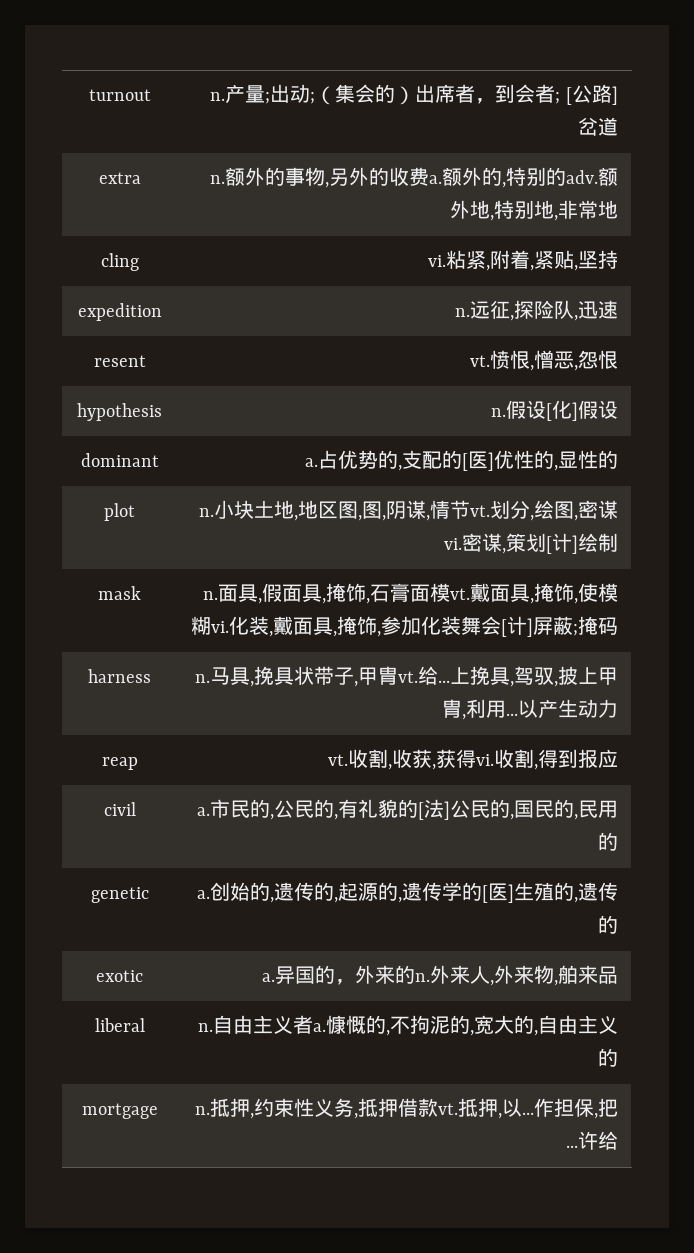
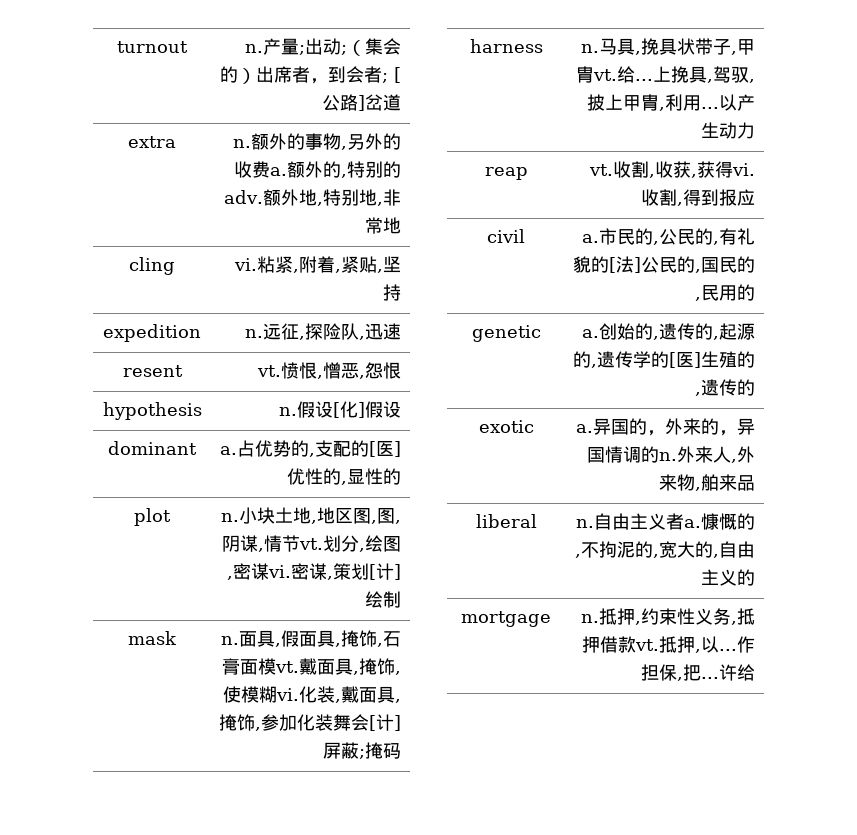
(415, 974) none -> [719,418,756,436] [587,446,660,463] ，异国情调的

